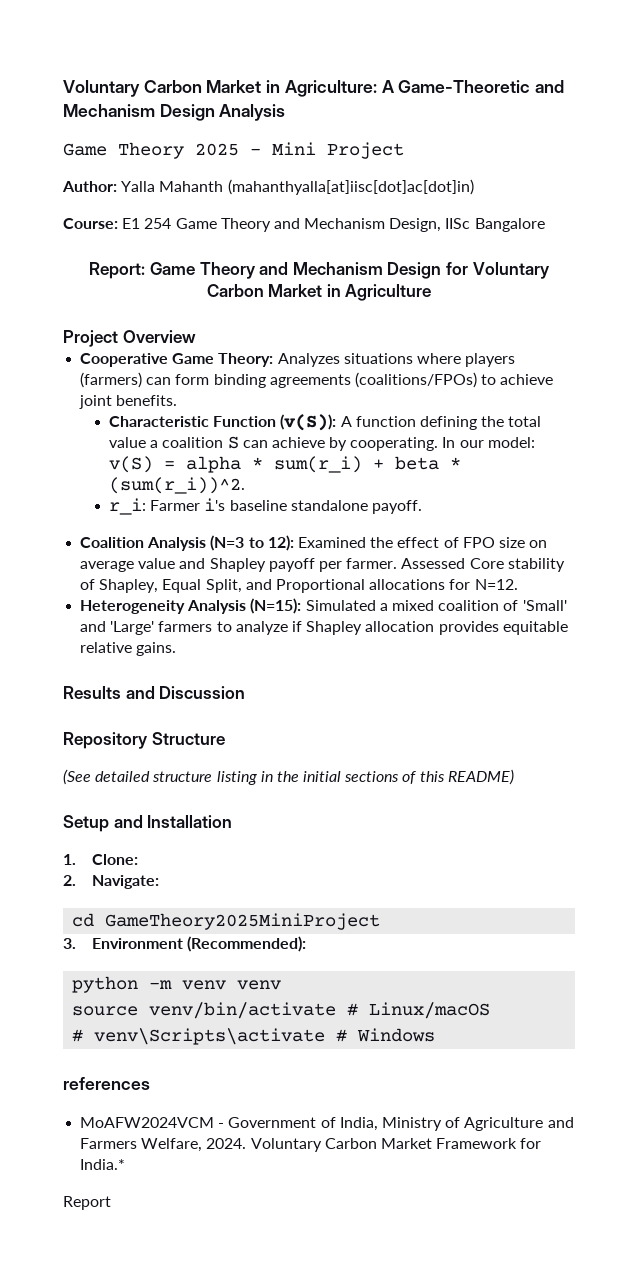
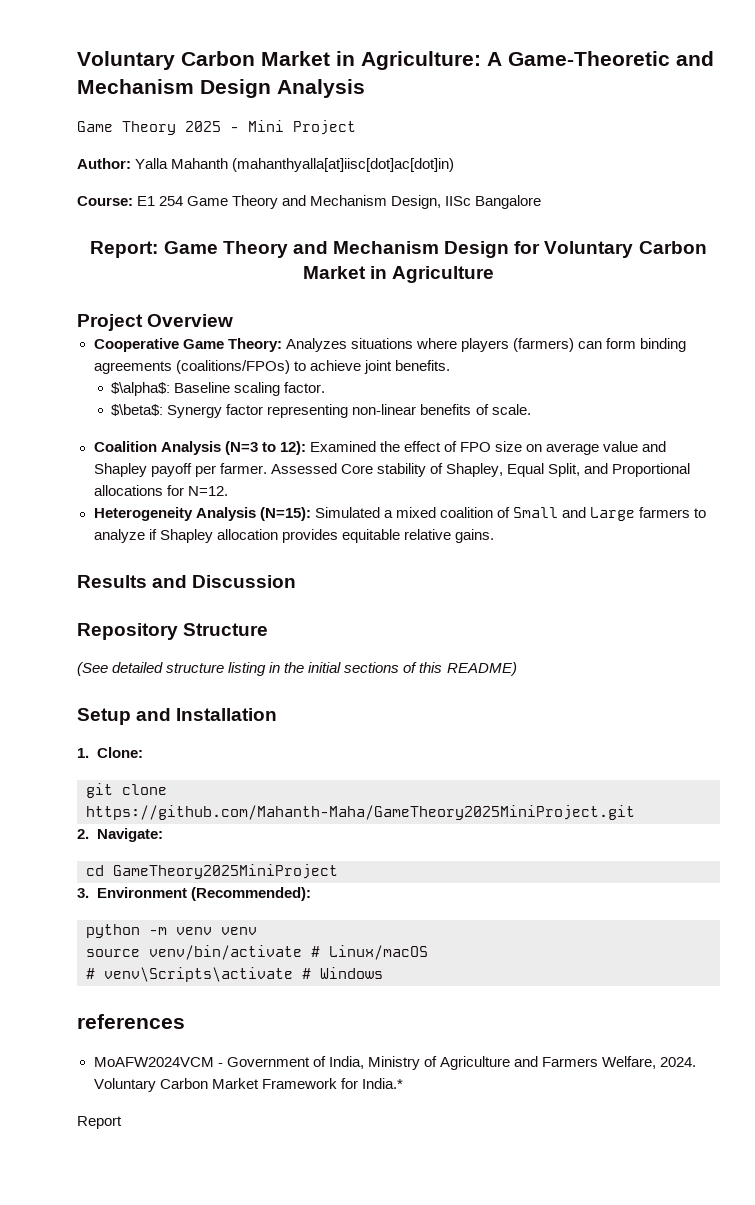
[108,414,542,431] [108,436,535,451] [108,456,461,473] [108,477,245,494] [108,498,422,515] Characteristic Function (v(S)): A function defining the total value a coalition S can achieve by cooperating. In our model: v(S) = alpha * sum(r_i) + beta * (sum(r_i))^2. // r_i: Farmer i's baseline standalone payoff. -> [111,382,326,396] [111,404,531,418] $\alpha$: Baseline scaling factor. // $\beta$: Synergy factor representing non-linear benefits of scale.
[522,600,567,611] [80,621,155,635] 'Small' and 'Large' -> [512,507,636,521] Small and Large
(138, 859) none -> [86,783,167,798] [86,805,635,820] // git clone https://github.com/Mahanth-Maha/GameTheory2025MiniProject.git

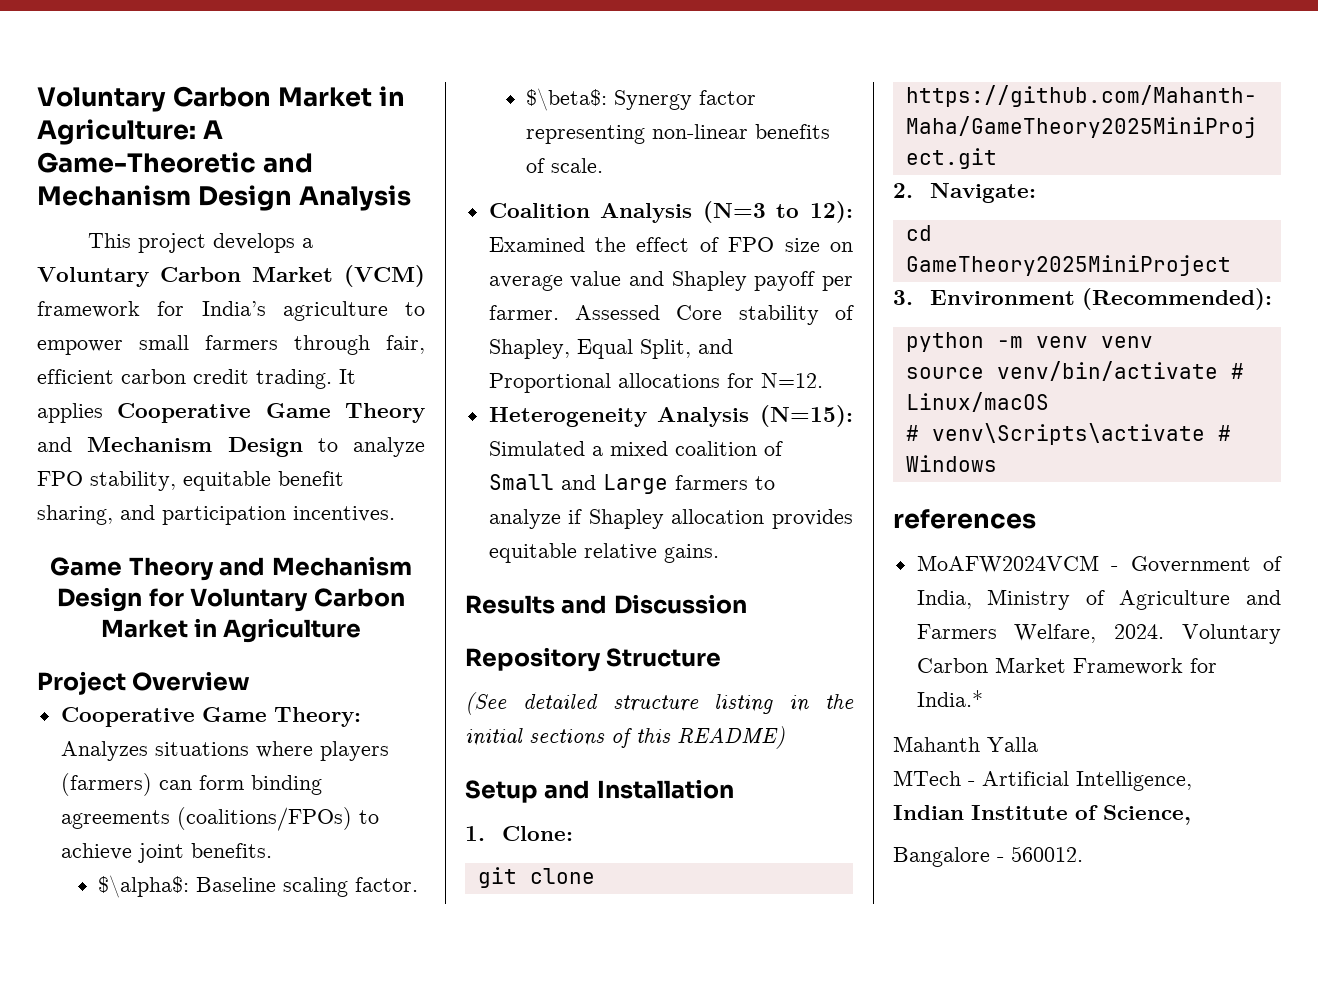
[77,120,356,135] [77,158,455,172] [77,195,542,209] [90,241,159,258] Game Theory 2025 - Mini Project // Author: Yalla Mahanth (mahanthyalla[at]iisc[dot]ac[dot]in) // Course: E1 254 Game Theory and Mechanism Design, IISc Bangalore // Report: -> [88,233,314,253] [37,265,425,287] [37,301,425,321] [37,335,425,355] [37,369,356,389] [37,403,425,423] [37,437,425,457] [37,471,344,491] [37,505,395,525] This project develops a Voluntary Carbon Market (VCM) framework for India’s agriculture to empower small farmers through fair, efficient carbon credit trading. It applies Cooperative Game Theory and Mechanism Design to analyze FPO stability, equitable benefit sharing, and participation incentives. //
[77,1116,122,1129] Report -> [893,736,1038,752] [893,770,1192,791] [893,805,1191,825] [893,846,1083,867] Mahanth Yalla // MTech - Artificial Intelligence, // Indian Institute of Science, // Bangalore - 560012.

